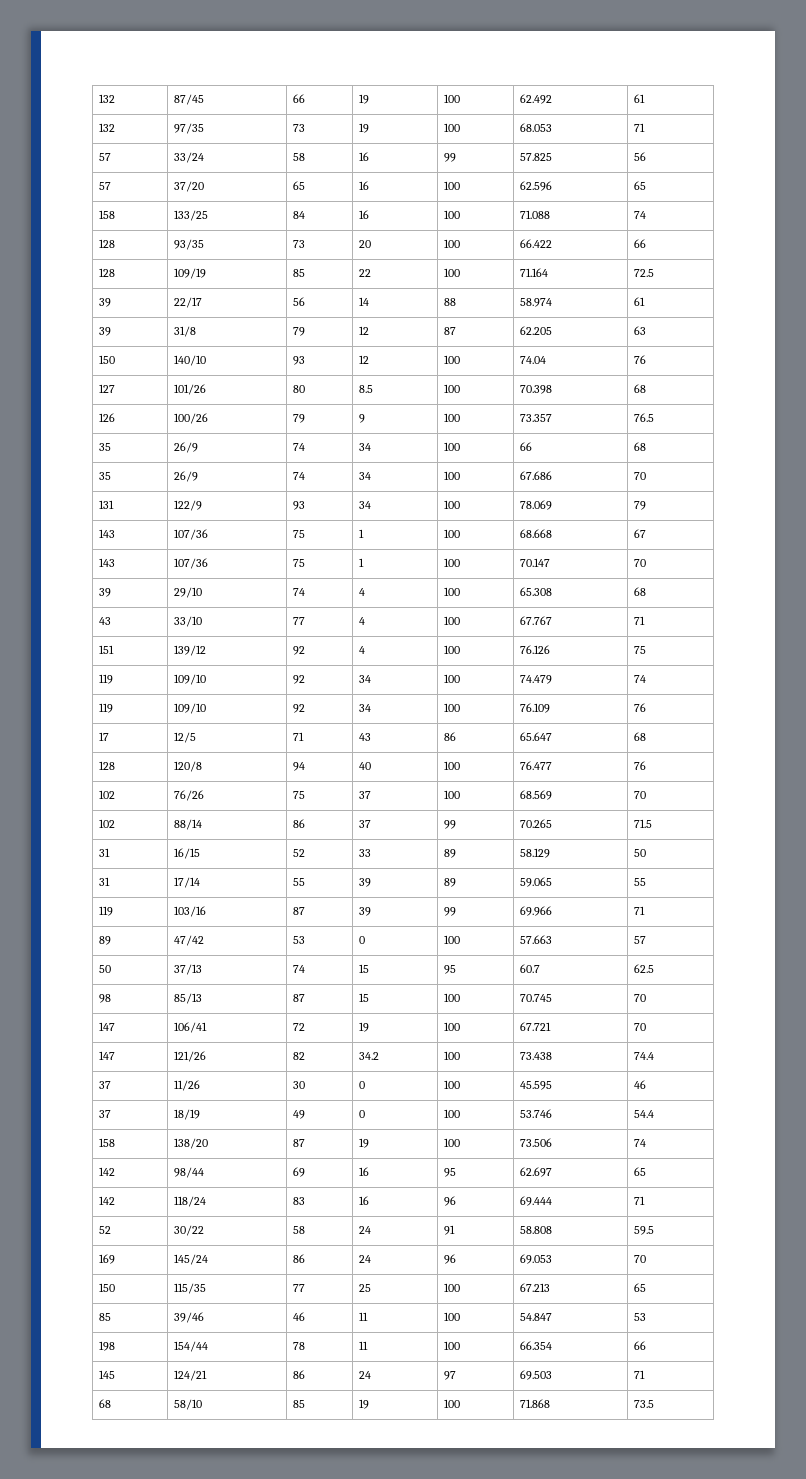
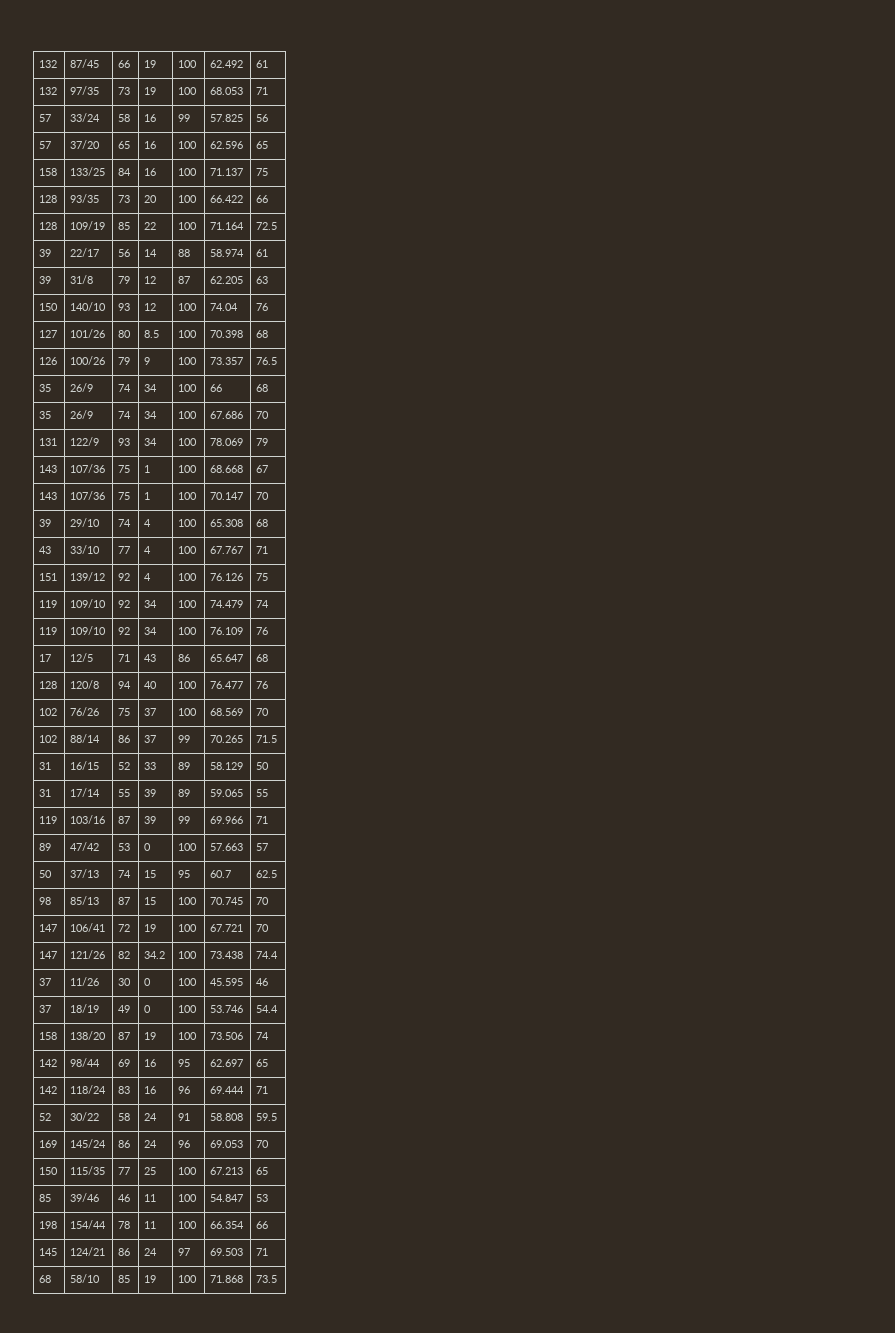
[520,210,551,219] [634,211,647,219] 71.088 | 74 -> [210,168,244,176] [256,168,269,176] 71.137 | 75

